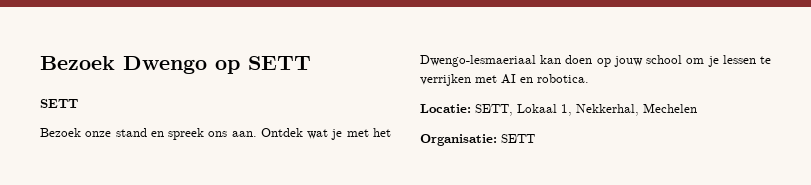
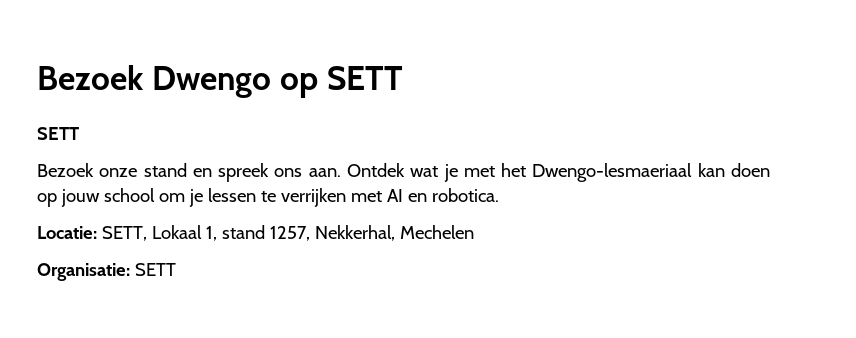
(572, 110) none -> [221,225,310,241] stand 1257,

